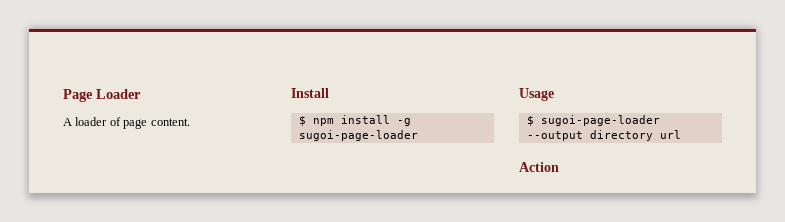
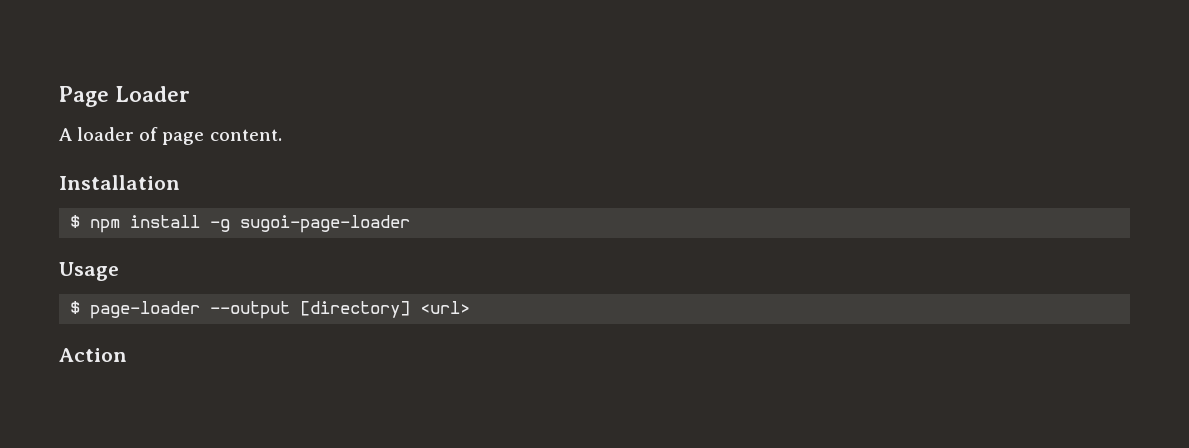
[291,88,329,98] Install -> [59,175,180,190] Installation
[540,115,660,126] [526,130,681,141] sugoi-page-loader --output directory url -> [90,301,471,319] page-loader --output [directory] <url>

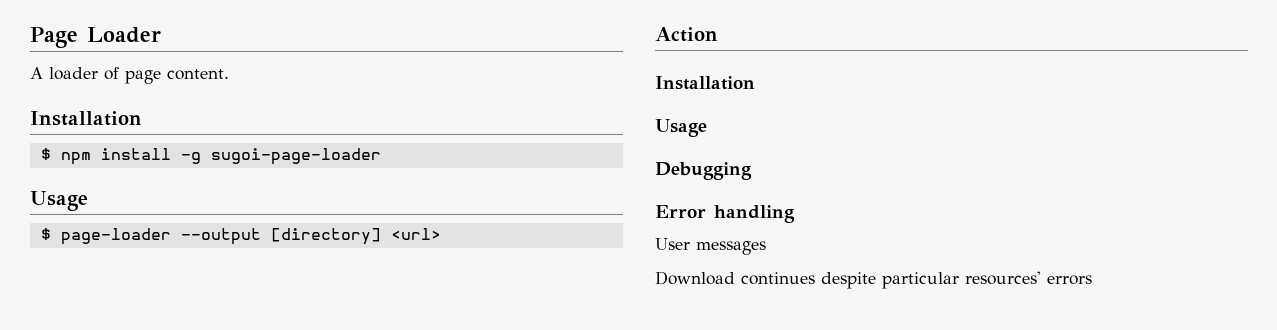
(127, 355) none -> [655,76,755,90] [655,119,707,137] [655,162,752,180] [655,205,795,223] [655,238,766,255] [655,271,1092,289] // Installation // Usage // Debugging // Error handling // User messages // Download continues despite particular resources' errors

